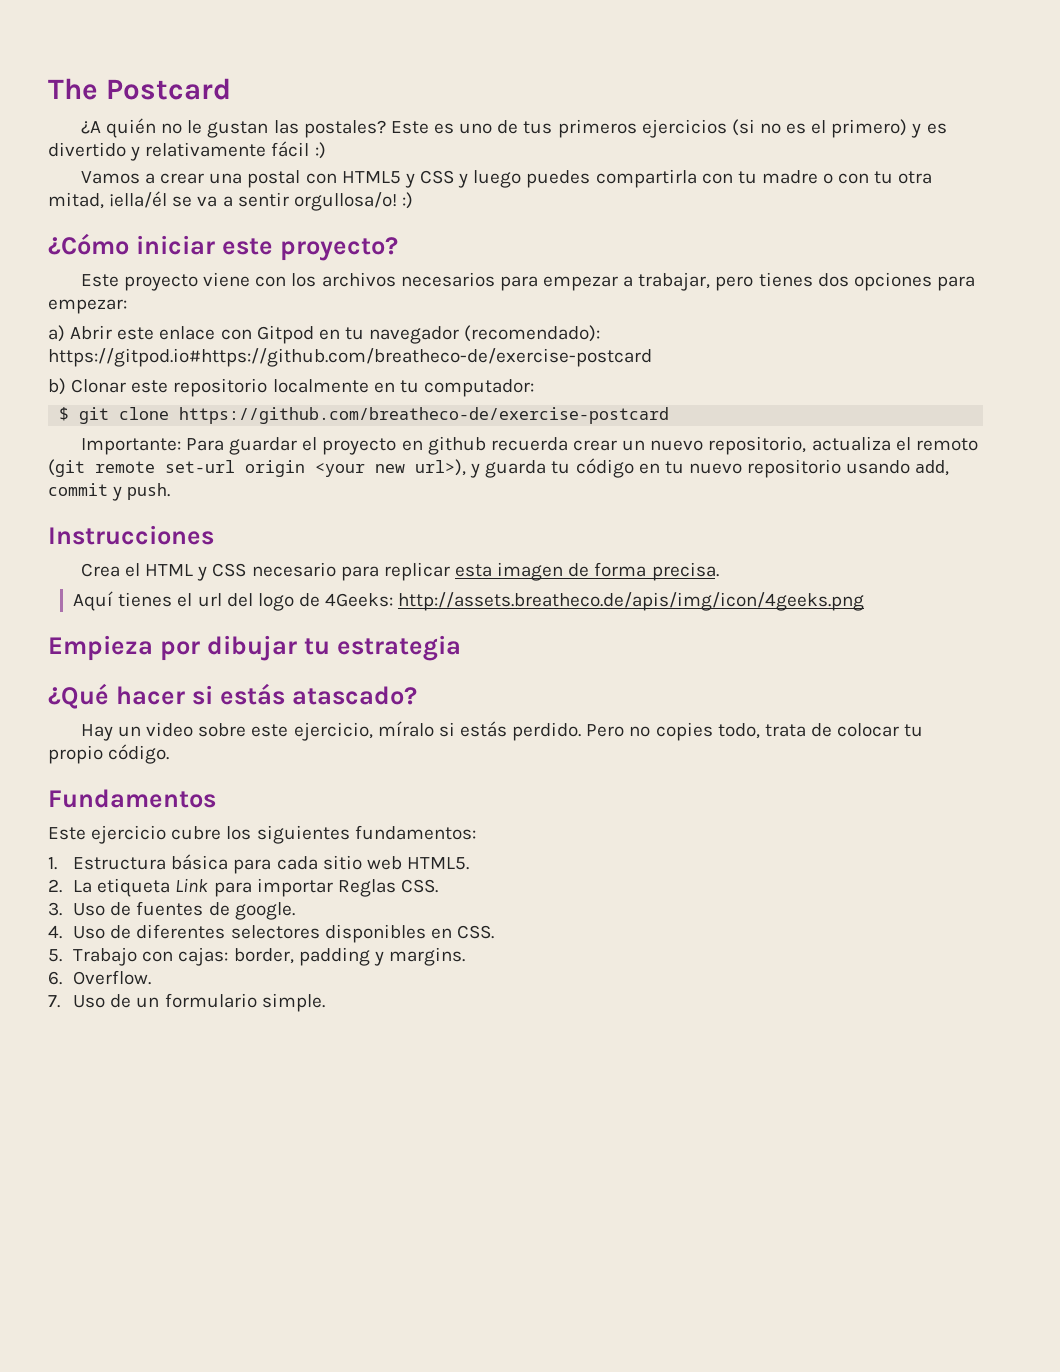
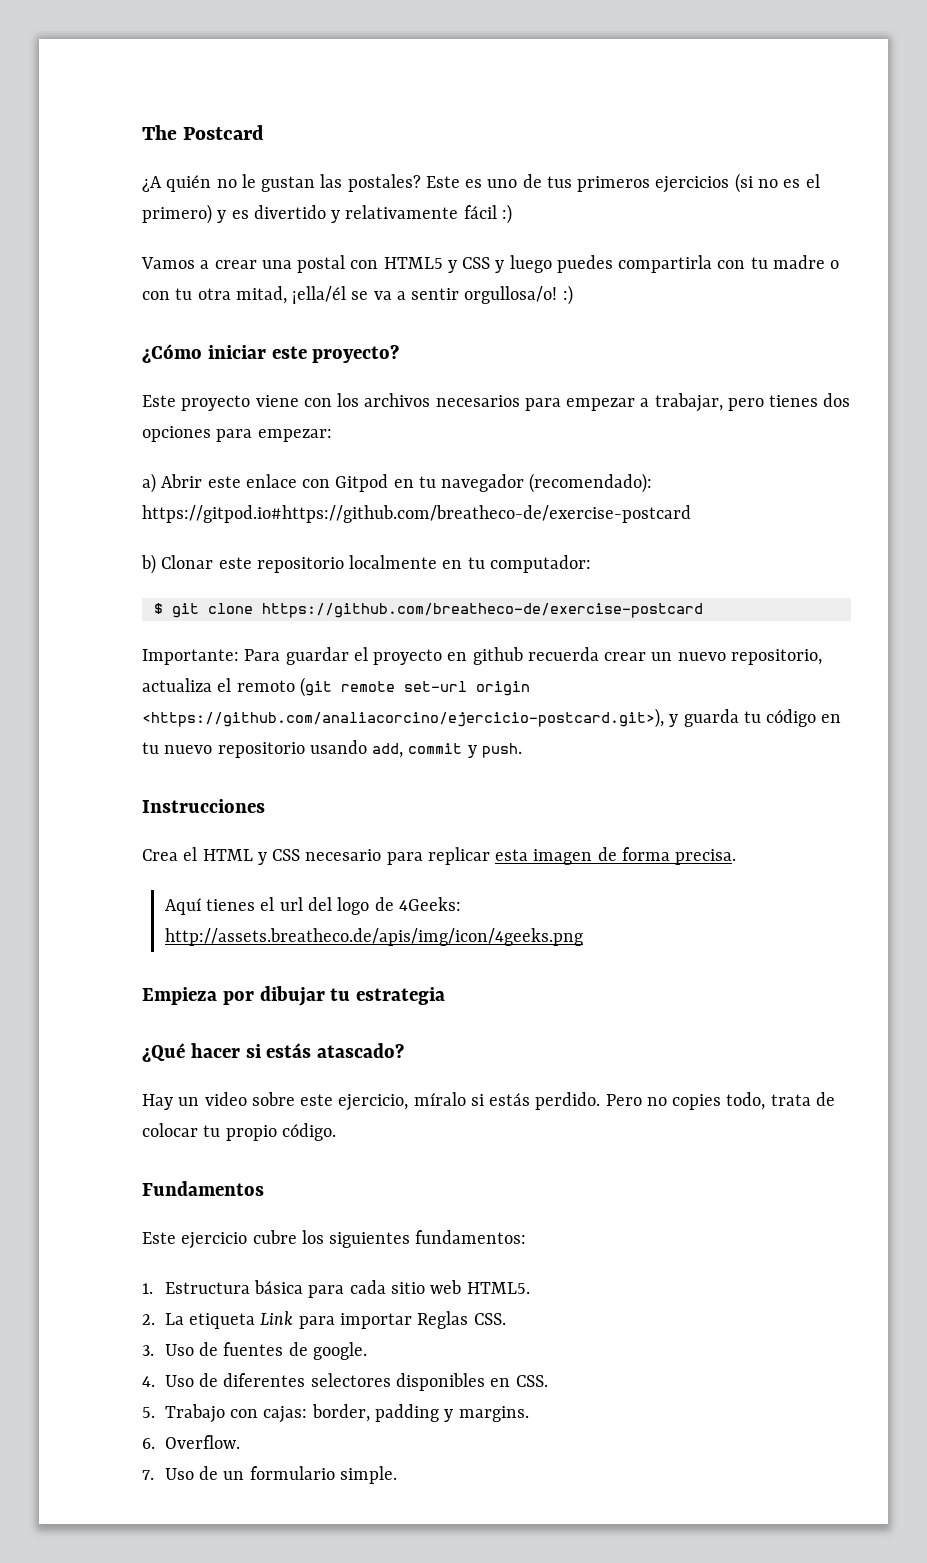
[315,459,466,477] <your new url>), -> [142,708,664,728] <https://github.com/analiacorcino/ejercicio-postcard.git>),

